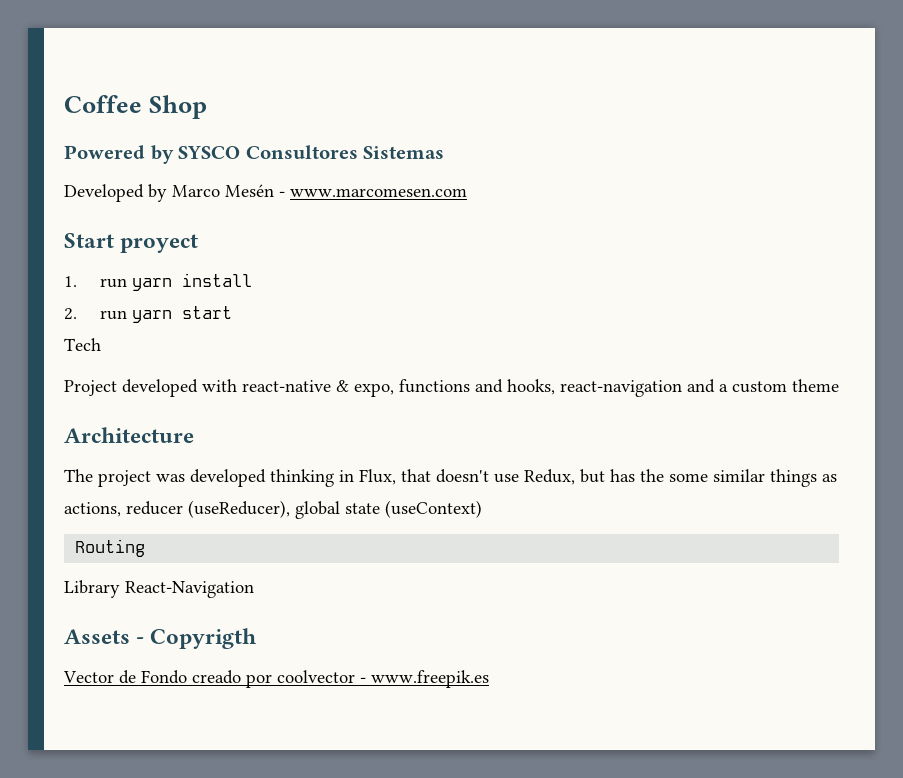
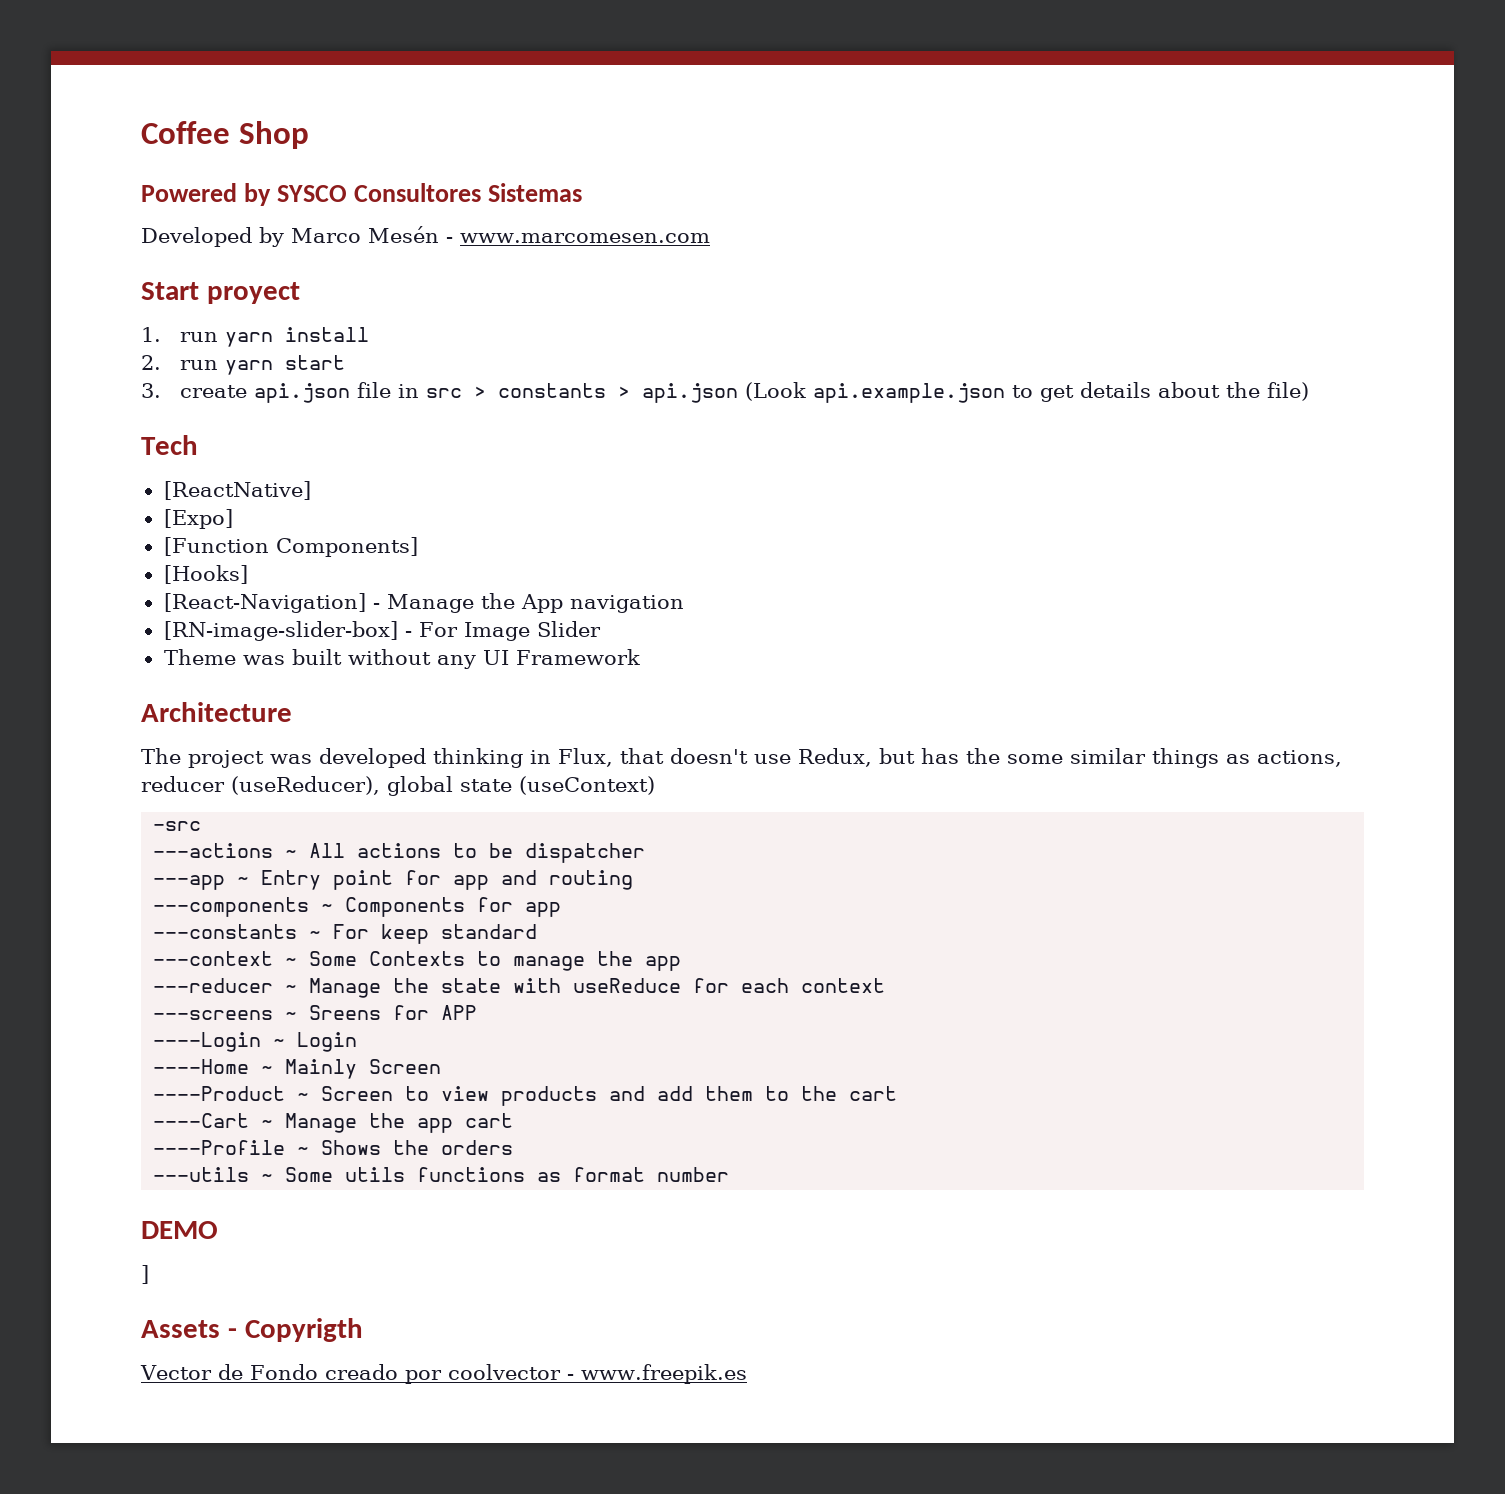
[64,338,101,351] [64,379,839,397] Tech // Project developed with react-native & expo, functions and hooks, react-navigation and a custom theme -> [141,382,1310,403] [141,435,198,455] [163,481,311,500] [163,509,233,529] [163,537,418,557] [163,565,248,584] [163,593,684,613] [163,621,601,641] [163,649,640,669] 3. create api.json file in src > constants > api.json (Look api.example.json to get details about the file) // Tech // [ReactNative] // [Expo] // [Function Components] // [Hooks] // [React-Navigation] - Manage the App navigation // [RN-image-slider-box] - For Image Slider // Theme was built without any UI Framework
[75,539,146,557] [64,580,254,598] Routing // Library React-Navigation -> [153,821,202,831] [153,843,646,863] [153,870,634,890] [153,897,562,917] [153,924,538,944] [153,951,682,971] [153,978,886,998] [153,1005,478,1020] [153,1032,358,1052] [153,1059,442,1079] [153,1086,898,1106] [153,1113,514,1133] [153,1140,514,1155] [153,1167,730,1182] [141,1221,218,1239] [141,1265,149,1284] -src // ---actions ~ All actions to be dispatcher // ---app ~ Entry point for app and routing // ---components ~ Components for app // ---constants ~ For keep standard // ---context ~ Some Contexts to manage the app // ---reducer ~ Manage the state with useReduce for each context // ---screens ~ Sreens for APP // ----Login ~ Login // ----Home ~ Mainly Screen // ----Product ~ Screen to view products and add them to the cart // ----Cart ~ Manage the app cart // ----Profile ~ Shows the orders // ---utils ~ Some utils functions as format number // DEMO // ]

